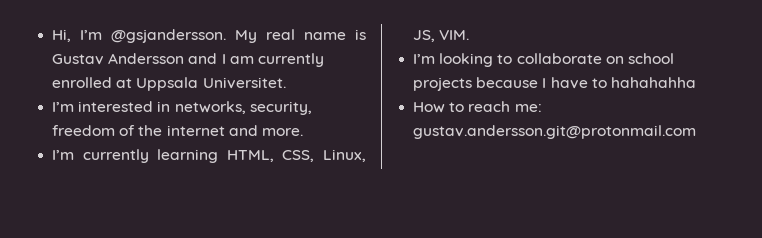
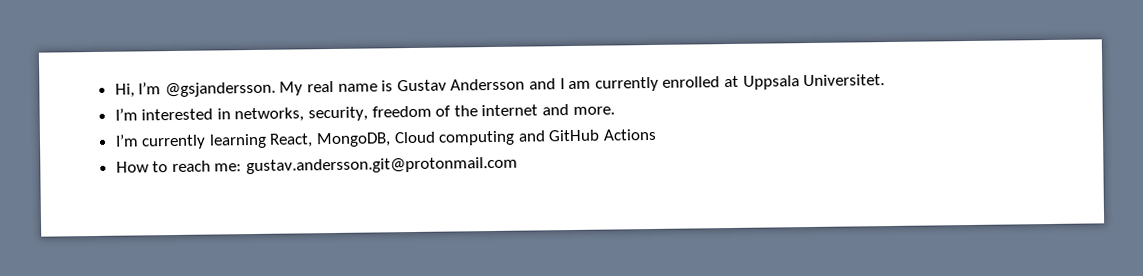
[226,149,366,162] [413,30,470,42] [413,53,674,67] [413,77,696,91] HTML, CSS, Linux, JS, VIM. // I’m looking to collaborate on school projects because I have to hahahahha -> [269,128,658,148] React, MongoDB, Cloud computing and GitHub Actions

